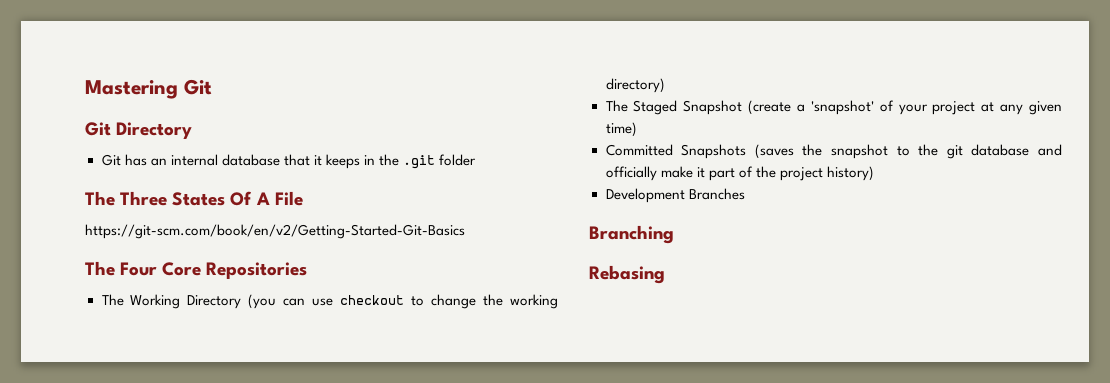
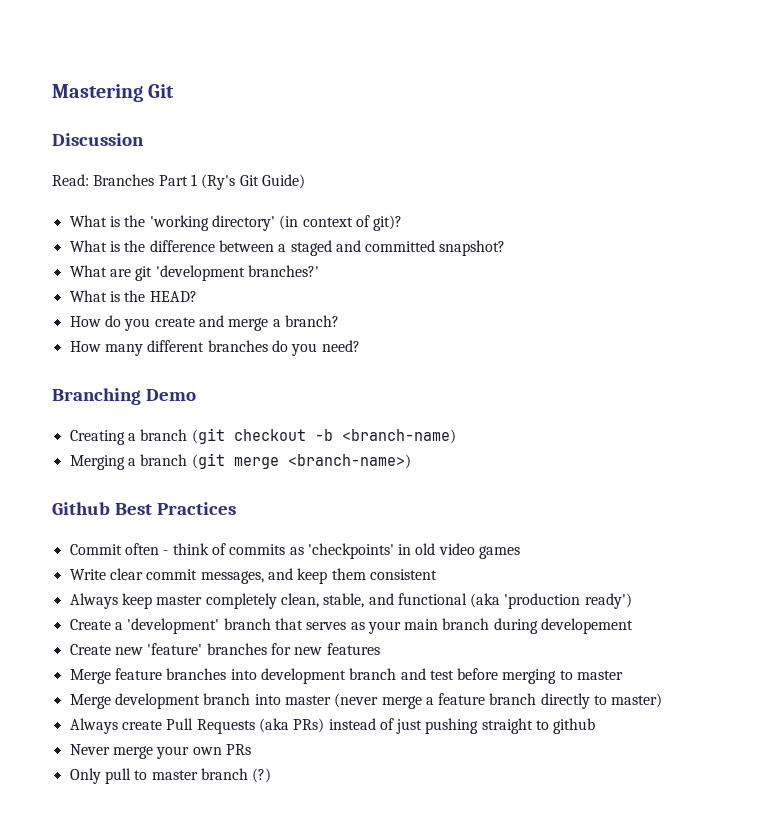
[85,122,193,139] [101,154,477,169] [85,191,303,206] [85,224,465,239] [85,261,308,279] [101,294,558,309] [605,78,665,93] [605,100,1062,115] [605,122,637,137] [605,144,1062,159] [605,166,874,181] [605,188,745,203] [589,225,674,244] [589,265,665,284] Git Directory // Git has an internal database that it keeps in the .git folder // The Three States Of A File // https://git-scm.com/book/en/v2/Getting-Started-Git-Basics // The Four Core Repositories // The Working Directory (you can use checkout to change the working directory) // The Staged Snapshot (create a 'snapshot' of your project at any given time) // Committed Snapshots (saves the snapshot to the git database and officially make it part of the project history) // Development Branches // Branching // Rebasing -> [52,133,144,146] [52,174,305,190] [69,215,403,231] [69,240,506,256] [69,265,319,281] [69,290,197,302] [69,315,339,331] [69,340,360,356] [52,388,196,405] [69,428,456,445] [69,453,411,470] [52,502,236,515] [69,543,521,559] [69,568,437,584] [69,593,632,609] [69,618,634,634] [69,643,380,655] [69,668,624,684] [69,693,663,709] [69,718,596,734] [69,744,251,759] [69,768,272,784] Discussion // Read: Branches Part 1 (Ry's Git Guide) // What is the 'working directory' (in context of git)? // What is the difference between a staged and committed snapshot? // What are git 'development branches?' // What is the HEAD? // How do you create and merge a branch? // How many different branches do you need? // Branching Demo // Creating a branch (git checkout -b <branch-name) // Merging a branch (git merge <branch-name>) // Github Best Practices // Commit often - think of commits as 'checkpoints' in old video games // Write clear commit messages, and keep them consistent // Always keep master completely clean, stable, and functional (aka 'production ready') // Create a 'development' branch that serves as your main branch during developement // Create new 'feature' branches for new features // Merge feature branches into development branch and test before merging to master // Merge development branch into master (never merge a feature branch directly to master) // Always create Pull Requests (aka PRs) instead of just pushing straight to github // Never merge your own PRs // Only pull to master branch (?)

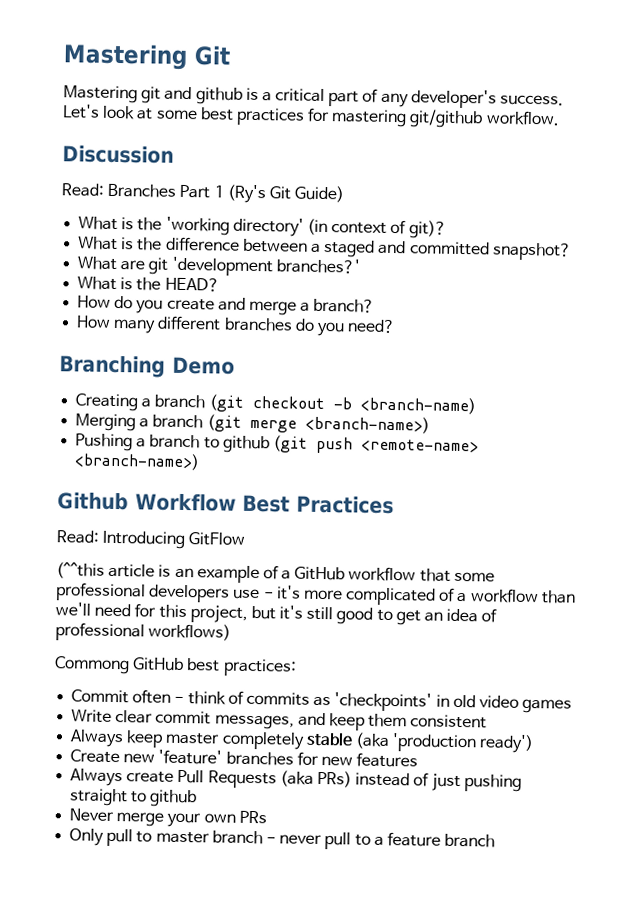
(175, 91) none -> [63,85,565,109] [62,104,560,129] // Mastering git and github is a critical part of any developer's success. Let's look at some best practices for mastering git/github workflow.
(411, 461) none -> [75,433,479,454] [74,452,201,471] // Pushing a branch to github (git push <remote-name> <branch-name>)
(110, 508) none -> [135,493,236,512] Workflow
(236, 508) none -> [56,530,246,550] [56,562,495,584] [55,582,576,606] [55,602,498,626] [55,622,232,642] [54,656,297,677] // Read: Introducing GitFlow // (^^this article is an example of a GitHub workflow that some professional developers use - it's more complicated of a workflow than we'll need for this project, but it's still good to get an idea of professional workflows) // Commong GitHub best practices:
[280,593,467,608] clean, stable, and functional -> [305,731,353,747] stable
[69,618,634,634] // Create a 'development' branch that serves as your main branch during developement -> (535, 744) none
[69,668,624,684] [69,693,663,709] // Merge feature branches into development branch and test before merging to master // Merge development branch into master (never merge a feature branch directly to master) -> (419, 760) none
[252,768,272,783] (?) -> [265,831,496,850] - never pull to a feature branch

